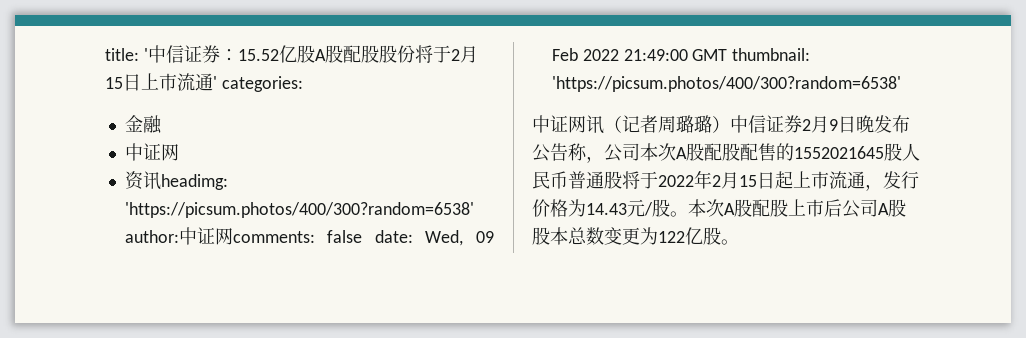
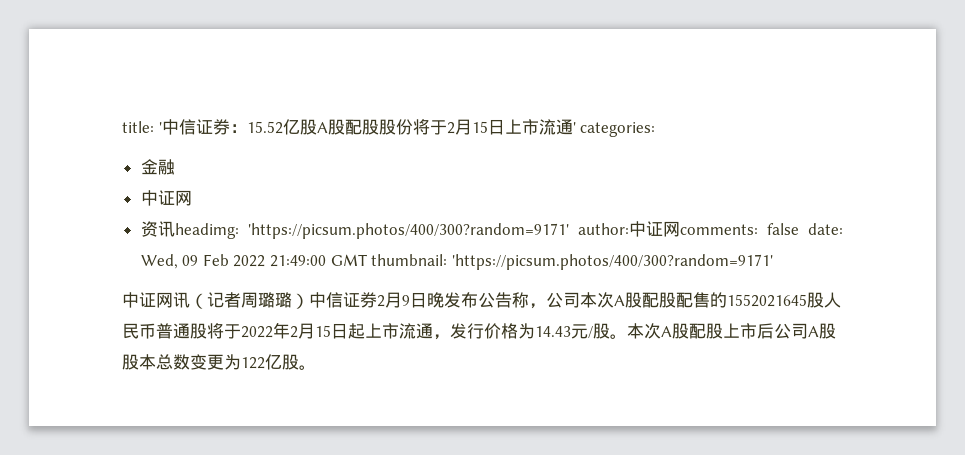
[124,202,474,218] 'https://picsum.photos/400/300?random=6538' -> [247,223,569,239] 'https://picsum.photos/400/300?random=9171'
[551,76,901,92] 'https://picsum.photos/400/300?random=6538' -> [451,254,773,270] 'https://picsum.photos/400/300?random=9171'

